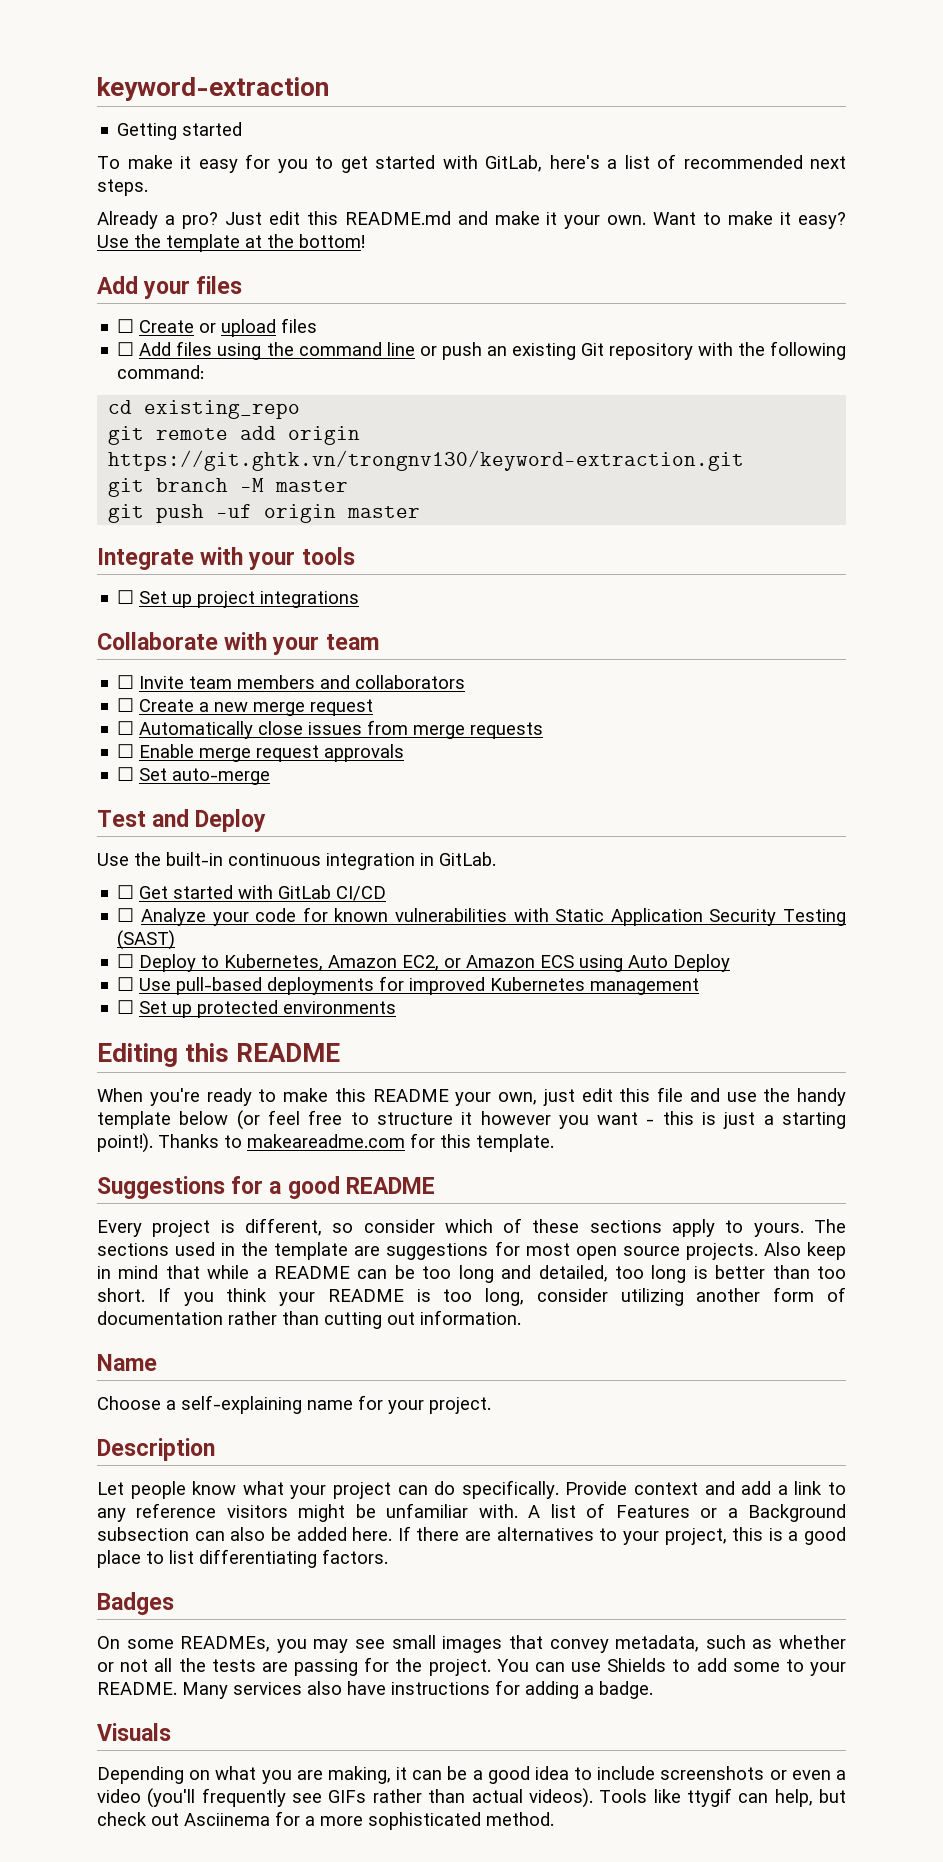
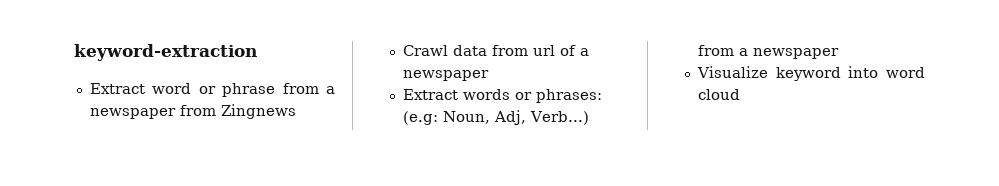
[117,122,243,140] [97,154,846,173] [97,179,148,196] [97,211,846,229] [97,234,365,252] [97,276,243,299] [117,318,318,337] [117,341,846,360] [117,365,205,379] [108,400,301,419] [108,426,361,445] [108,450,745,471] [108,478,349,497] [108,504,421,523] [97,547,355,570] [117,590,360,608] [97,632,379,655] [117,675,466,689] [117,698,374,716] [117,720,544,739] [117,744,405,762] [117,767,271,785] [97,809,267,832] [97,852,496,870] [117,885,387,901] [117,907,847,926] [117,930,176,950] [117,954,731,972] [117,976,700,995] [117,1000,397,1018] [97,1043,341,1067] [97,1087,846,1106] [97,1110,846,1130] [97,1133,554,1153] [97,1176,435,1199] [97,1218,846,1237] [97,1241,847,1260] [97,1265,846,1283] [97,1287,846,1306] [97,1310,521,1329] [97,1354,157,1371] [97,1395,491,1414] [97,1438,215,1461] [97,1480,847,1499] [97,1503,846,1522] [97,1526,846,1545] [97,1549,388,1568] [97,1592,174,1615] [97,1635,847,1653] [97,1657,846,1676] [97,1680,653,1699] [97,1723,171,1741] [97,1766,846,1784] [97,1788,846,1808] [97,1811,554,1830] Getting started // To make it easy for you to get started with GitLab, here's a list of recommended next steps. // Already a pro? Just edit this README.md and make it your own. Want to make it easy? Use the template at the bottom! // Add your files // ☐ Create or upload files // ☐ Add files using the command line or push an existing Git repository with the following command: // cd existing_repo // git remote add origin https://git.ghtk.vn/trongnv130/keyword-extraction.git // git branch -M master // git push -uf origin master // Integrate with your tools // ☐ Set up project integrations // Collaborate with your team // ☐ Invite team members and collaborators // ☐ Create a new merge request // ☐ Automatically close issues from merge requests // ☐ Enable merge request approvals // ☐ Set auto-merge // Test and Deploy // Use the built-in continuous integration in GitLab. // ☐ Get started with GitLab CI/CD // ☐ Analyze your code for known vulnerabilities with Static Application Security Testing (SAST) // ☐ Deploy to Kubernetes, Amazon EC2, or Amazon ECS using Auto Deploy // ☐ Use pull-based deployments for improved Kubernetes management // ☐ Set up protected environments // Editing this README // When you're ready to make this README your own, just edit this file and use the handy template below (or feel free to structure it however you want - this is just a starting point!). Thanks to makeareadme.com for this template. // Suggestions for a good README // Every project is different, so consider which of these sections apply to yours. The sections used in the template are suggestions for most open source projects. Also keep in mind that while a README can be too long and detailed, too long is better than too short. If you think your README is too long, consider utilizing another form of documentation rather than cutting out information. // Name // Choose a self-explaining name for your project. // Description // Let people know what your project can do specifically. Provide context and add a link to any reference visitors might be unfamiliar with. A list of Features or a Background subsection can also be added here. If there are alternatives to your project, this is a good place to list differentiating factors. // Badges // On some READMEs, you may see small images that convey metadata, such as whether or not all the tests are passing for the project. You can use Shields to add some to your README. Many services also have instructions for adding a badge. // Visuals // Depending on what you are making, it can be a good idea to include screenshots or even a video (you'll frequently see GIFs rather than actual videos). Tools like ttygif can help, but check out Asciinema for a more sophisticated method. -> [89,83,335,97] [89,104,296,119] [403,45,590,56] [403,70,490,81] [403,89,603,103] [403,110,590,125] [698,45,840,59] [697,66,925,81] [698,89,741,100] Extract word or phrase from a newspaper from Zingnews // Crawl data from url of a newspaper // Extract words or phrases: (e.g: Noun, Adj, Verb...) from a newspaper // Visualize keyword into word cloud

